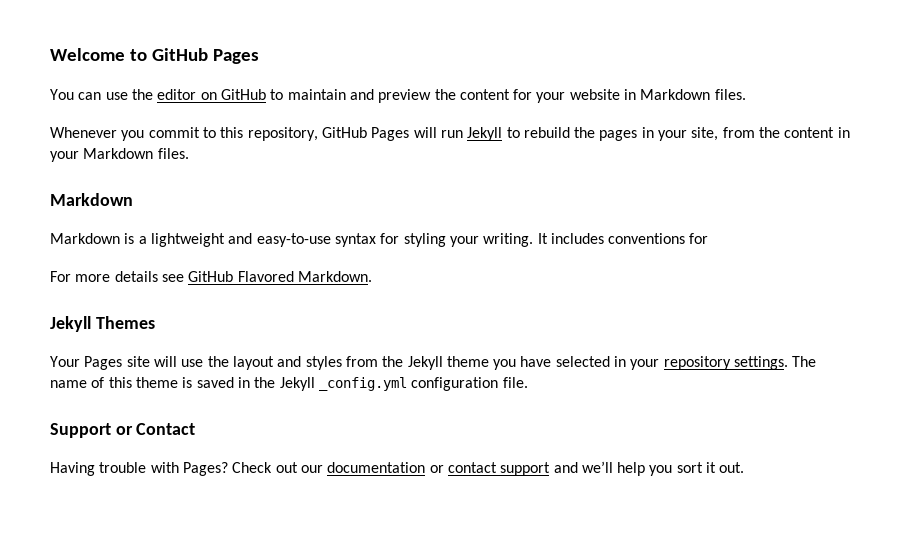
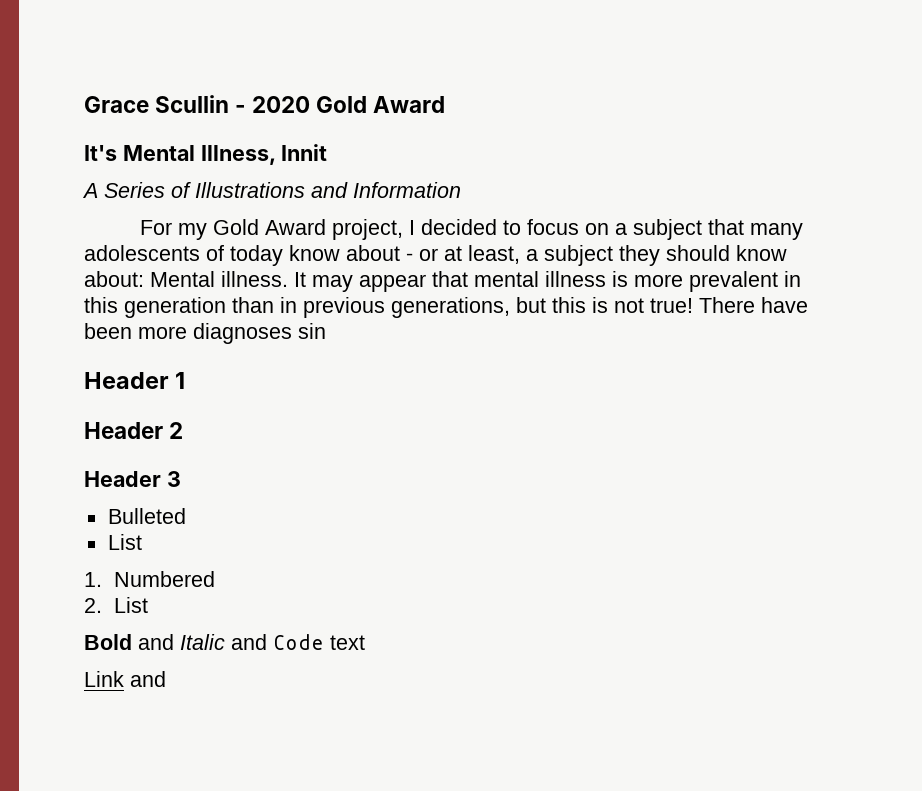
[50,48,259,64] [50,89,746,103] [50,127,850,141] [50,148,189,162] [50,193,133,206] [50,233,709,247] [50,271,372,282] [50,316,155,332] [50,356,817,370] [50,377,528,391] [50,423,196,438] [50,461,745,476] Welcome to GitHub Pages // You can use the editor on GitHub to maintain and preview the content for your website in Markdown files. // Whenever you commit to this repository, GitHub Pages will run Jekyll to rebuild the pages in your site, from the content in your Markdown files. // Markdown // Markdown is a lightweight and easy-to-use syntax for styling your writing. It includes conventions for // For more details see GitHub Flavored Markdown. // Jekyll Themes // Your Pages site will use the layout and styles from the Jekyll theme you have selected in your repository settings. The name of this theme is saved in the Jekyll _config.yml configuration file. // Support or Contact // Having trouble with Pages? Check out our documentation or contact support and we’ll help you sort it out. -> [84,95,446,113] [84,144,328,165] [82,182,461,198] [139,219,803,240] [84,245,787,266] [84,271,801,292] [84,297,808,318] [84,323,326,344] [84,372,186,389] [84,422,184,439] [84,471,181,487] [107,508,186,524] [107,534,142,550] [84,571,216,587] [84,597,149,613] [84,634,365,650] [84,671,166,687] Grace Scullin - 2020 Gold Award // It's Mental Illness, Innit // A Series of Illustrations and Information // For my Gold Award project, I decided to focus on a subject that many adolescents of today know about - or at least, a subject they should know about: Mental illness. It may appear that mental illness is more prevalent in this generation than in previous generations, but this is not true! There have been more diagnoses sin // Header 1 // Header 2 // Header 3 // Bulleted // List // 1. Numbered // 2. List // Bold and Italic and Code text // Link and

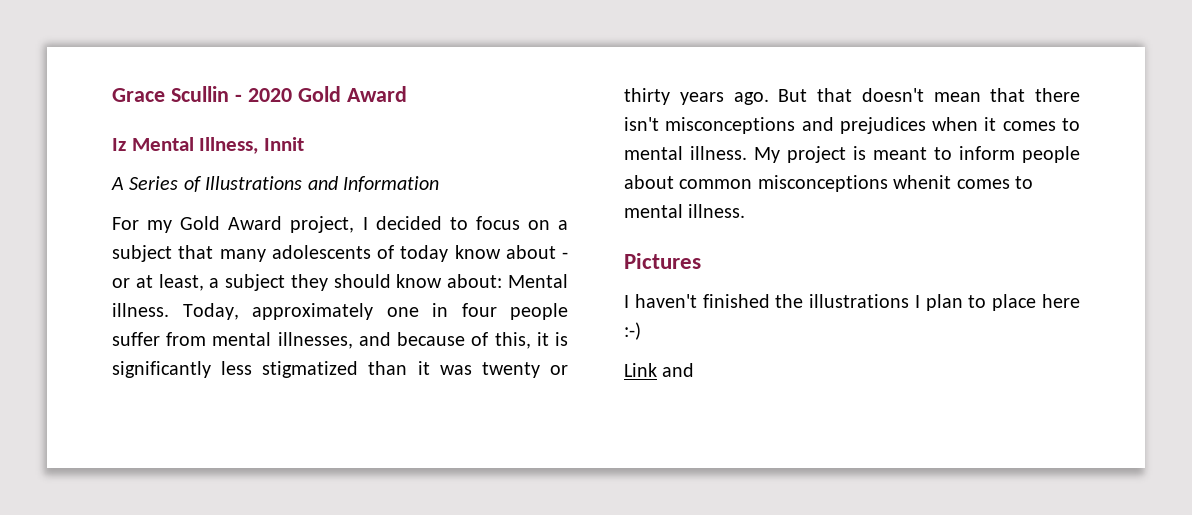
[84,145,117,161] It's -> [112,138,126,151] Iz
[294,271,801,292] [84,297,808,318] [84,323,326,344] [84,372,186,389] [84,422,184,439] [84,471,181,487] [107,508,186,524] [107,534,142,550] [84,571,216,587] [84,597,149,613] [84,634,365,650] It may appear that mental illness is more prevalent in this generation than in previous generations, but this is not true! There have been more diagnoses sin // Header 1 // Header 2 // Header 3 // Bulleted // List // 1. Numbered // 2. List // Bold and Italic and Code text -> [182,303,568,320] [112,332,568,349] [112,361,569,378] [624,88,1080,105] [624,117,1080,134] [624,146,1080,163] [624,175,1033,192] [624,204,746,218] [624,253,701,269] [624,294,1080,311] [624,322,641,340] Today, approximately one in four people suffer from mental illnesses, and because of this, it is significantly less stigmatized than it was twenty or thirty years ago. But that doesn't mean that there isn't misconceptions and prejudices when it comes to mental illness. My project is meant to inform people about common misconceptions whenit comes to mental illness. // Pictures // I haven't finished the illustrations I plan to place here :-)

